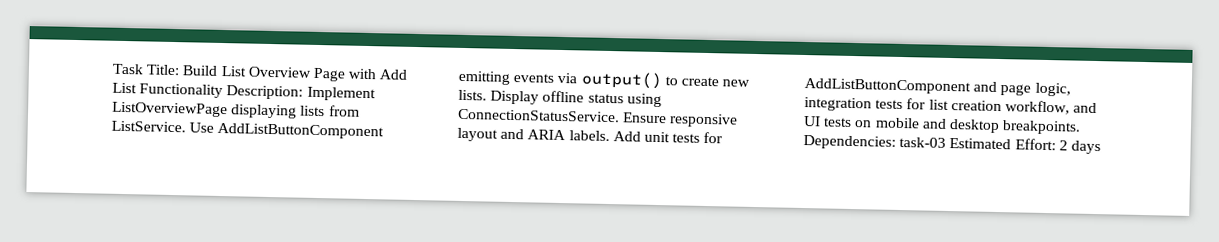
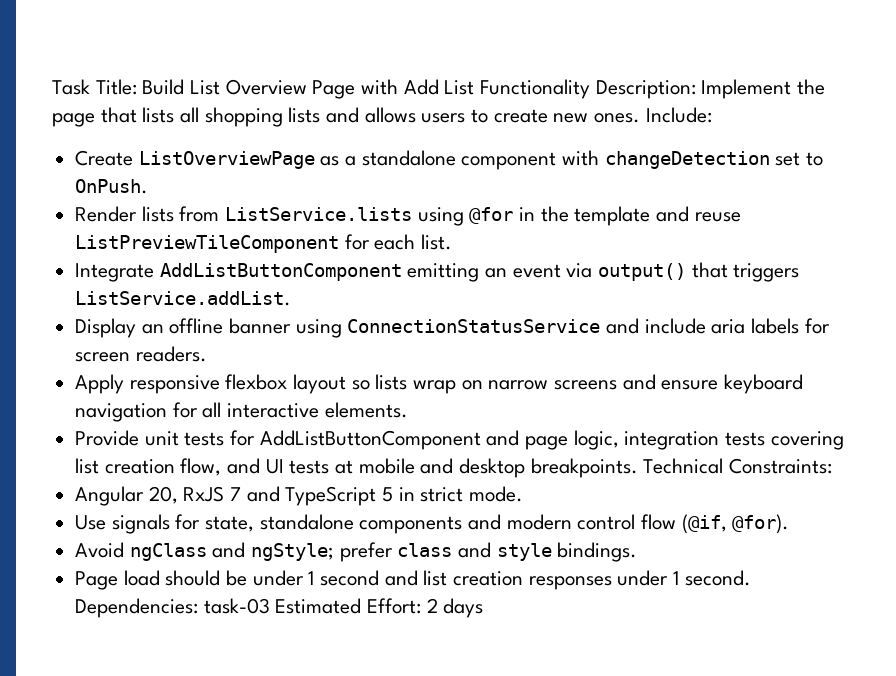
[112,101,360,119] [111,120,385,140] [458,70,751,90] [458,89,662,108] [458,108,739,128] [457,127,641,142] ListOverviewPage displaying lists from ListService. Use AddListButtonComponent emitting events via output() to create new lists. Display offline status using ConnectionStatusService. Ensure responsive layout and ARIA labels. Add -> [797,79,826,95] [52,107,712,127] [75,150,824,170] [75,179,149,194] [75,206,741,226] [75,234,453,253] [75,262,800,282] [75,291,292,306] [75,318,830,338] [75,346,207,362] [75,374,804,394] [75,402,408,422] [75,430,140,446] the page that lists all shopping lists and allows users to create new ones. Include: // Create ListOverviewPage as a standalone component with changeDetection set to OnPush. // Render lists from ListService.lists using @for in the template and reuse ListPreviewTileComponent for each list. // Integrate AddListButtonComponent emitting an event via output() that triggers ListService.addList. // Display an offline banner using ConnectionStatusService and include aria labels for screen readers. // Apply responsive flexbox layout so lists wrap on narrow screens and ensure keyboard navigation for all interactive elements. // Provide
[906,98,1070,115] for list creation workflow, -> [770,431,844,450] [75,458,222,476] covering list creation flow,
[854,120,873,128] on -> [335,460,354,474] at
(1082, 127) none -> [643,458,833,474] [75,486,524,506] [75,514,790,534] [75,542,638,562] [75,570,751,590] Technical Constraints: // Angular 20, RxJS 7 and TypeScript 5 in strict mode. // Use signals for state, standalone components and modern control flow (@if, @for). // Avoid ngClass and ngStyle; prefer class and style bindings. // Page load should be under 1 second and list creation responses under 1 second.

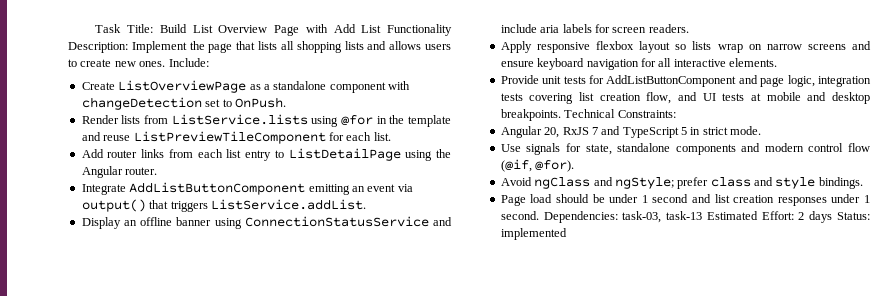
(453, 242) none -> [81,148,451,161] [81,166,158,178] // Add router links from each list entry to ListDetailPage using the Angular router.
[203,598,270,614] task-03 -> [622,211,703,223] task-03, task-13
(484, 608) none -> [837,212,870,220] [500,228,567,240] Status: implemented

